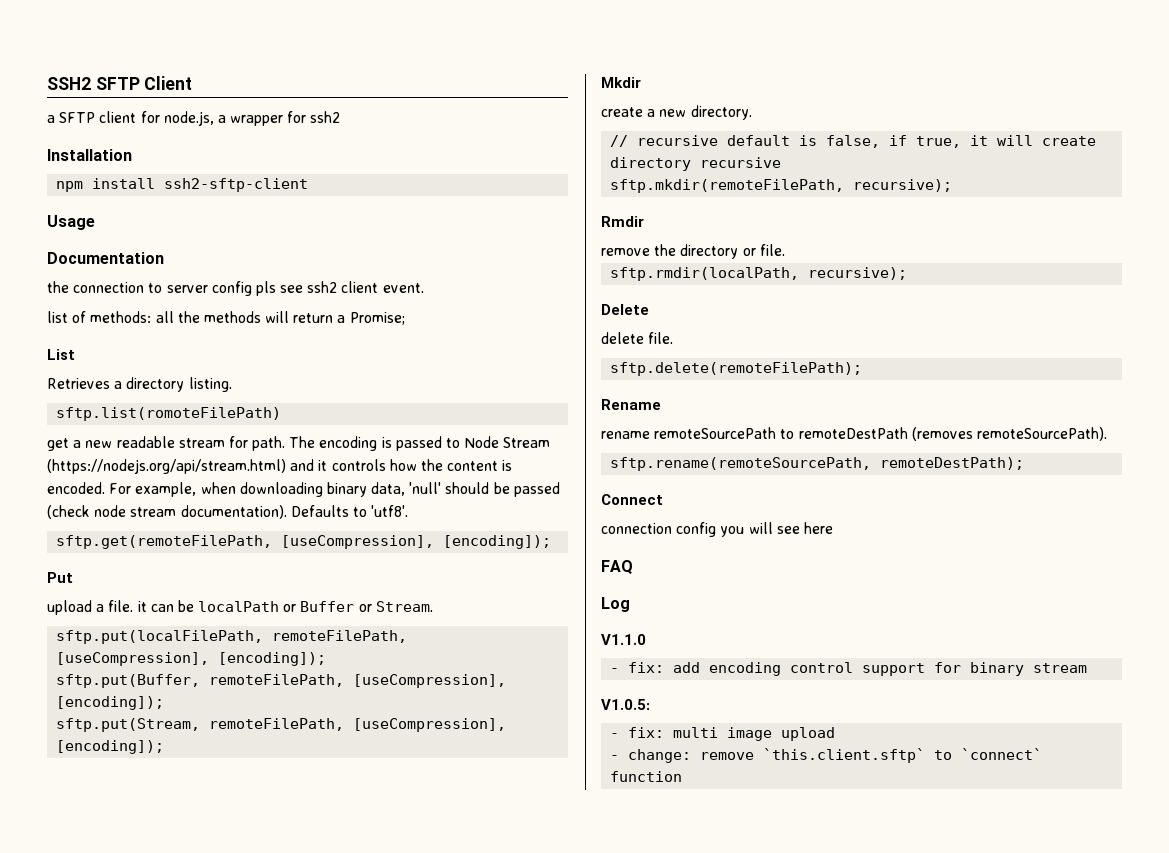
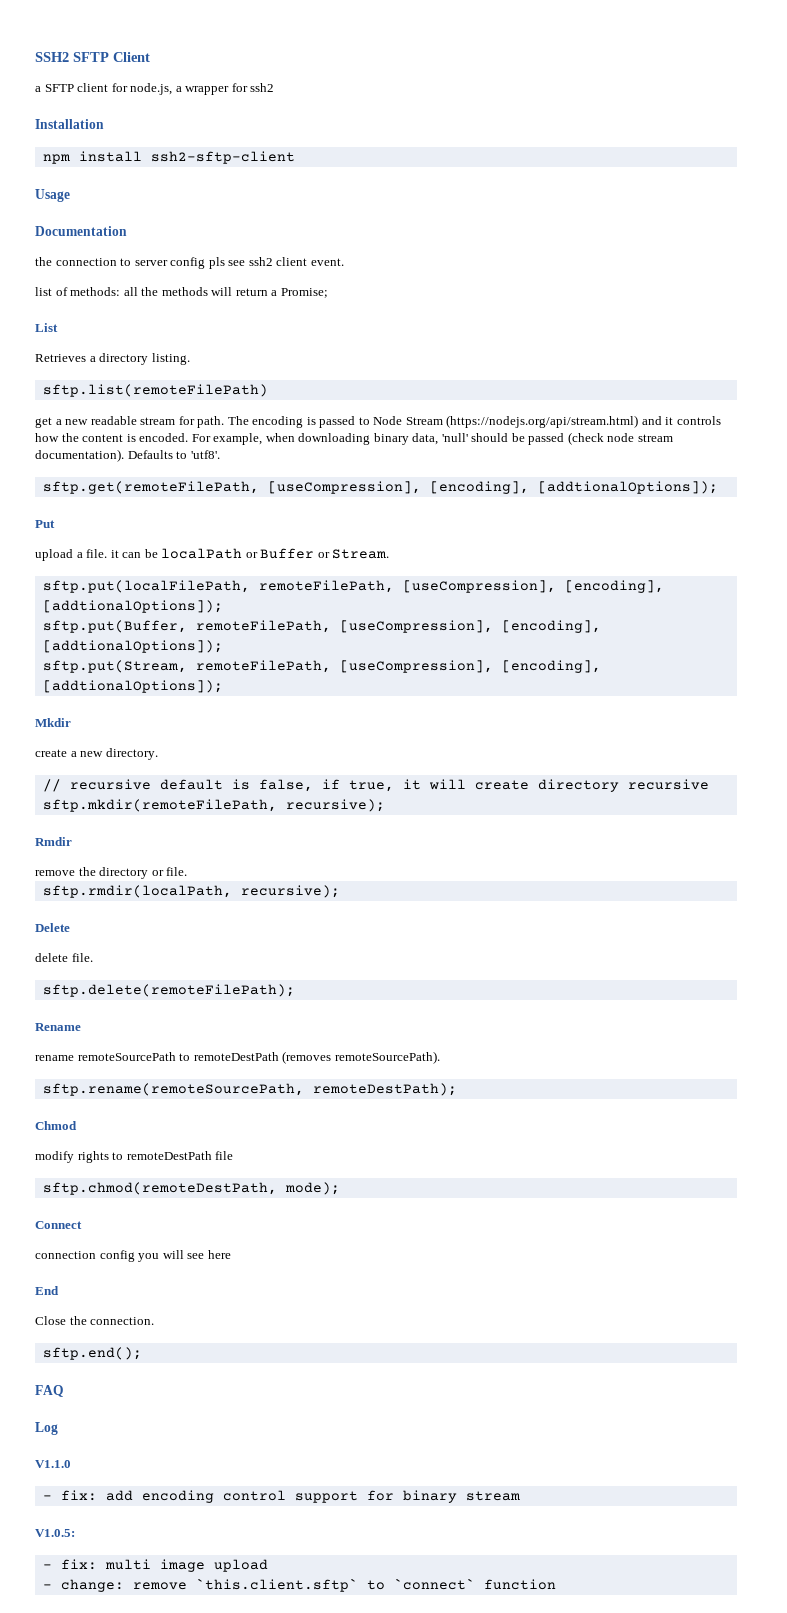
[56,407,282,421] sftp.list(romoteFilePath) -> [42,384,268,397] sftp.list(remoteFilePath)
[443,535,552,549] [encoding]); -> [429,481,718,494] [encoding], [addtionalOptions]);
[218,652,327,666] [encoding]); -> [564,580,664,593] [42,600,223,613] [encoding], [addtionalOptions]);
[56,696,165,710] [encoding]); -> [501,620,601,633] [42,640,223,653] [encoding], [addtionalOptions]);
[56,740,165,754] [encoding]); -> [501,660,601,673] [42,680,223,693] [encoding], [addtionalOptions]);
(1025, 463) none -> [35,1121,77,1130] [35,1151,234,1163] [42,1182,340,1195] // Chmod // modify rights to remoteDestPath file // sftp.chmod(remoteDestPath, mode);
(833, 528) none -> [35,1286,59,1295] [35,1316,155,1325] [42,1347,142,1360] // End // Close the connection. // sftp.end();

